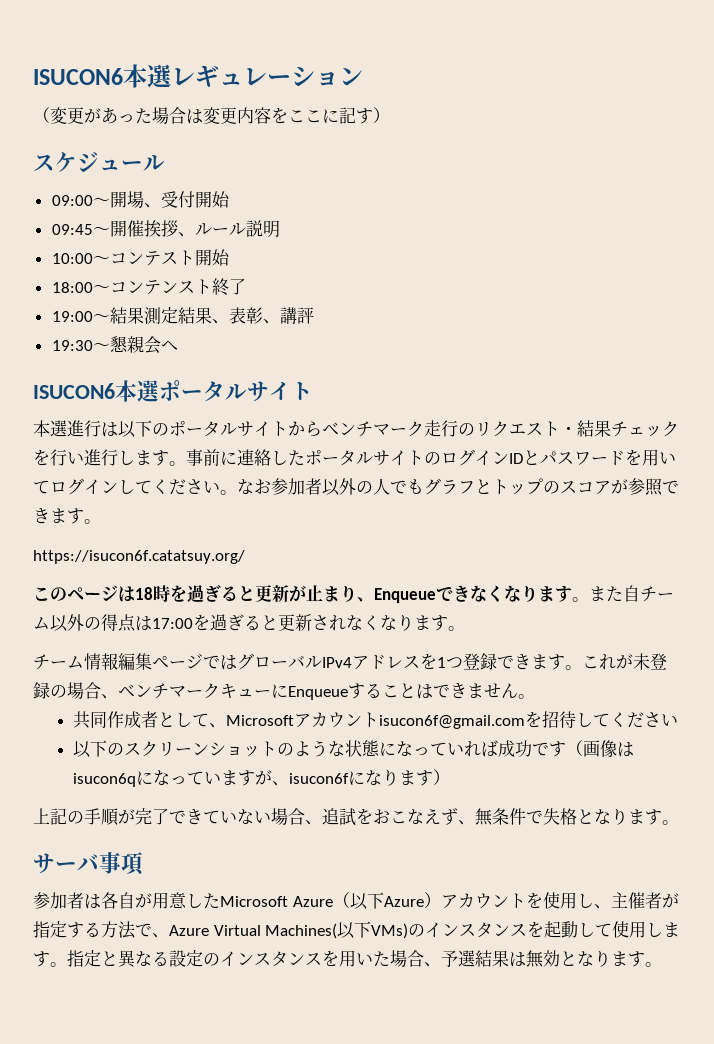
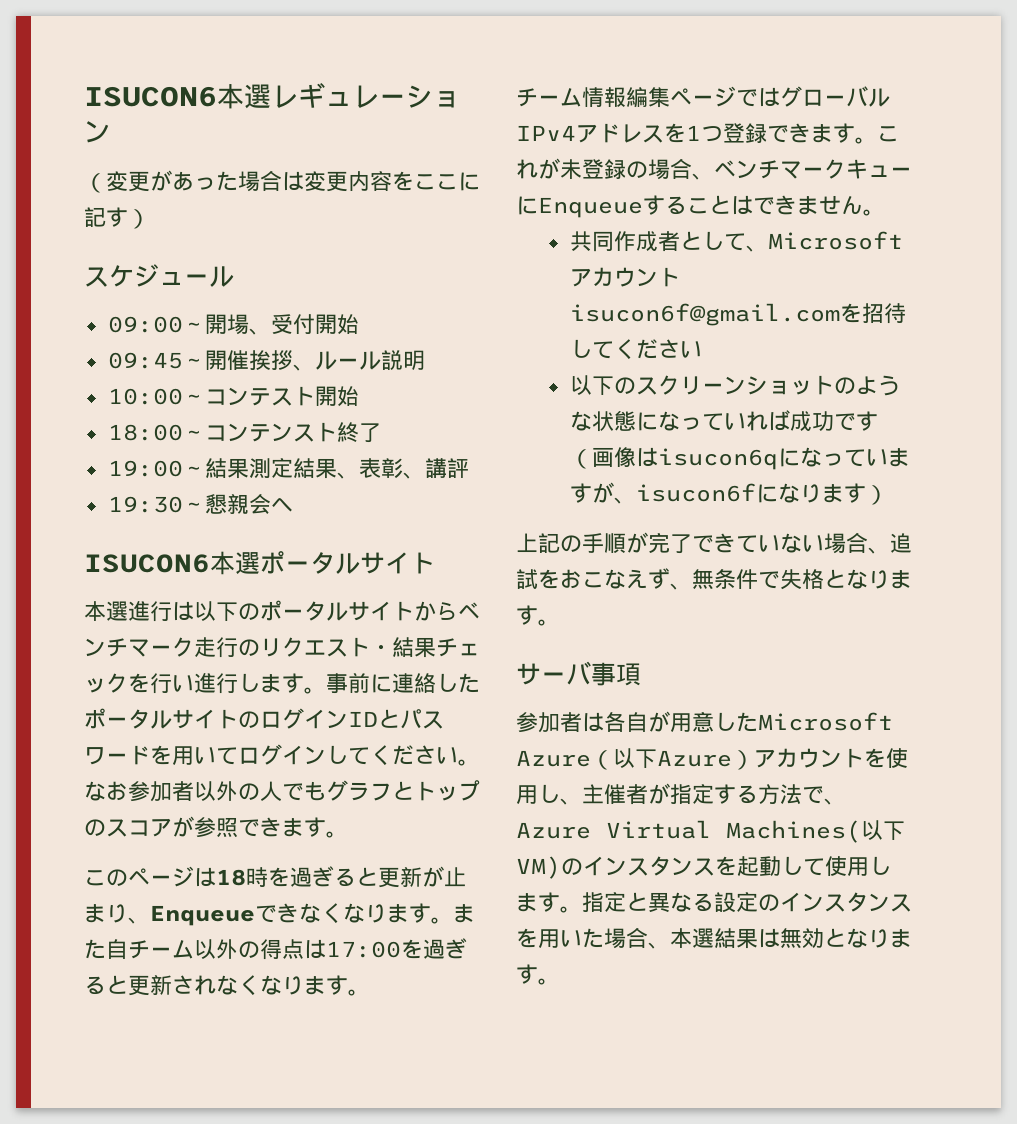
[33,550,245,564] // https://isucon6f.catatsuy.org/ -> (348, 834) none
[371,923,409,939] VMs) -> [516,856,561,879] VM)
[441,950,458,967] 予 -> [670,928,692,948] 本

